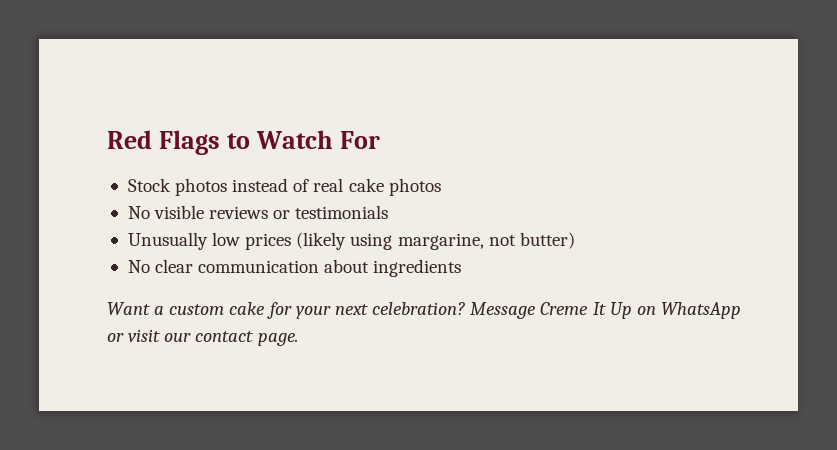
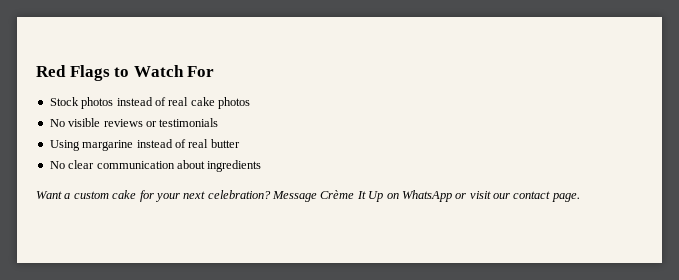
[127,232,575,250] Unusually low prices (likely using margarine, not butter) -> [49,139,240,151] Using margarine instead of real butter
[540,302,589,315] Creme -> [320,190,355,199] Crème

